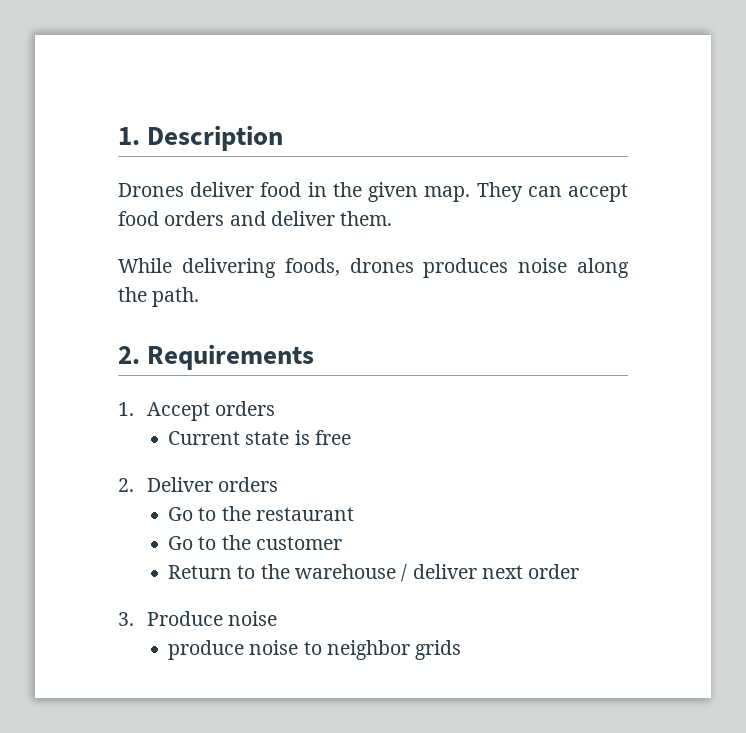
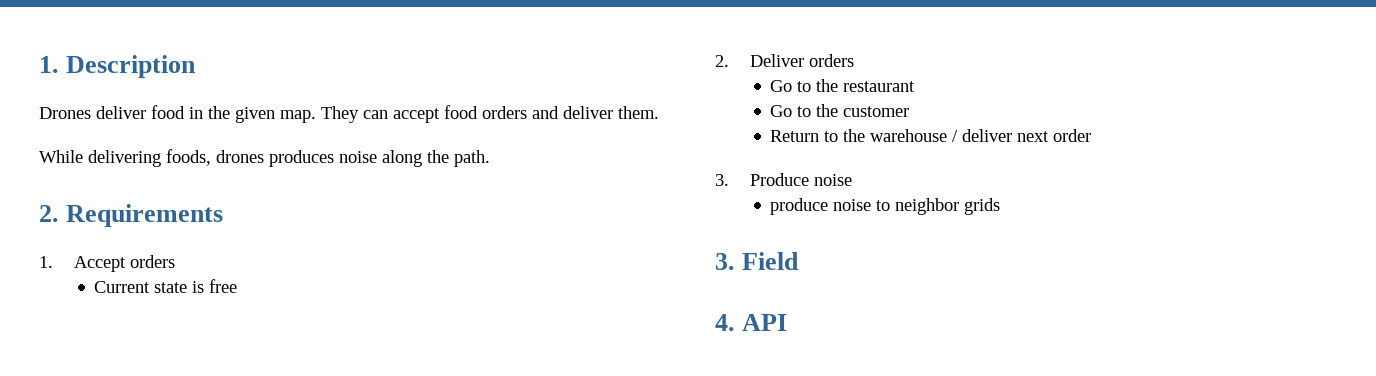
(462, 650) none -> [715,252,800,270] [715,314,788,331] // 3. Field // 4. API

